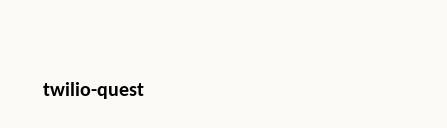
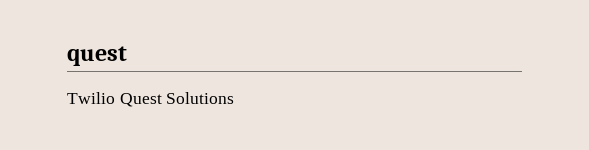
[43,82,144,99] twilio-quest -> [67,46,127,66] [67,92,235,107] quest // Twilio Quest Solutions

